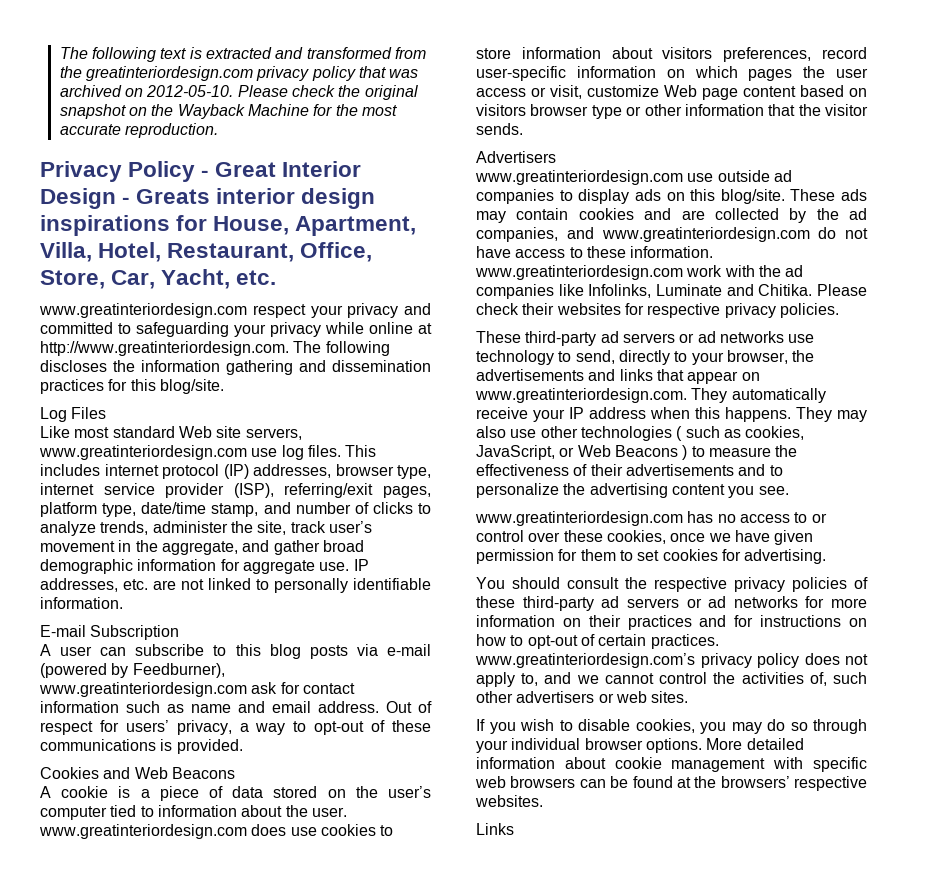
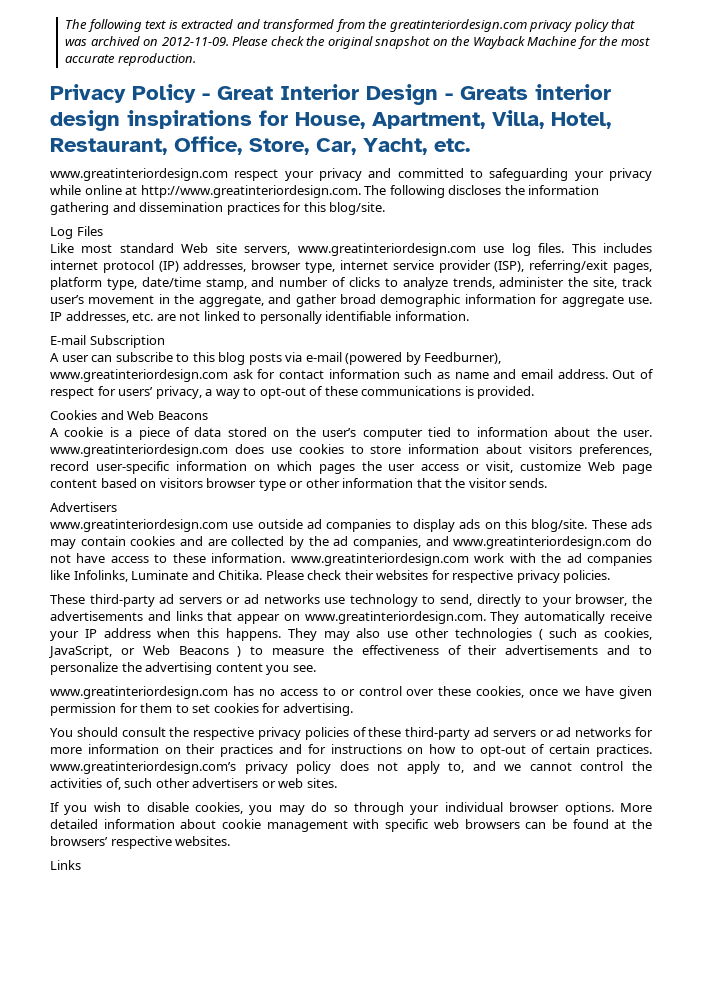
[146,85,234,97] 2012-05-10. -> [161,37,229,46] 2012-11-09.

